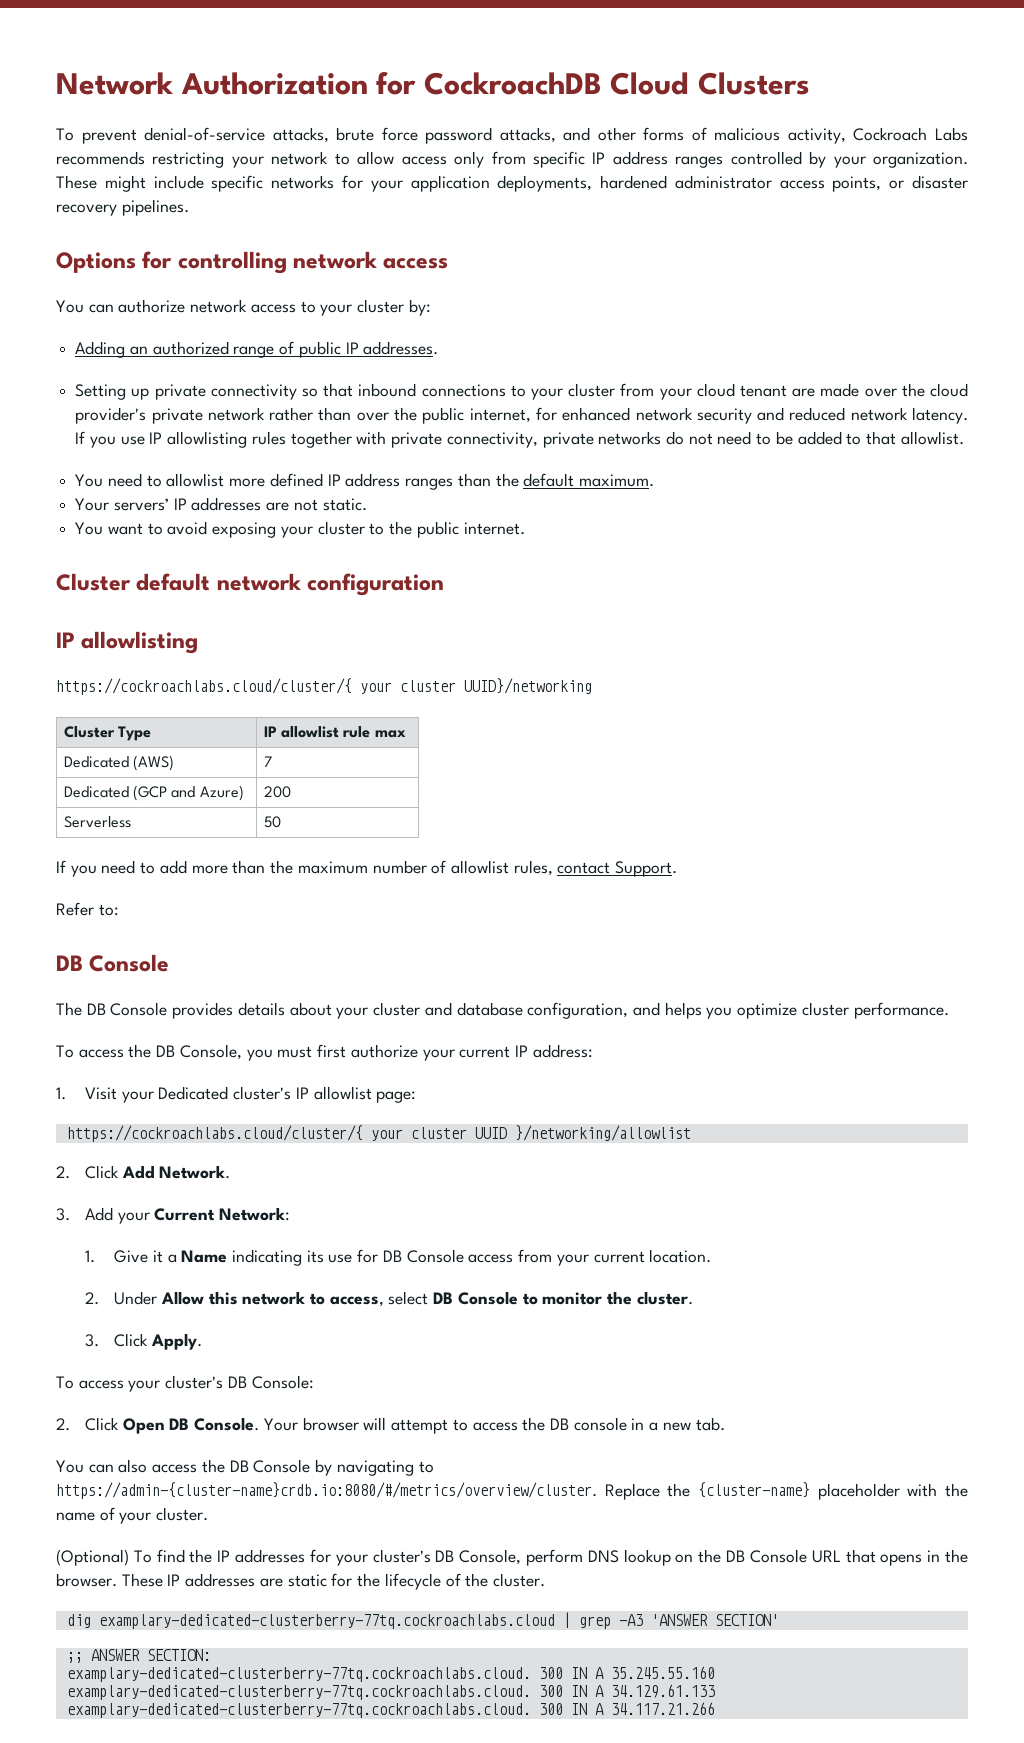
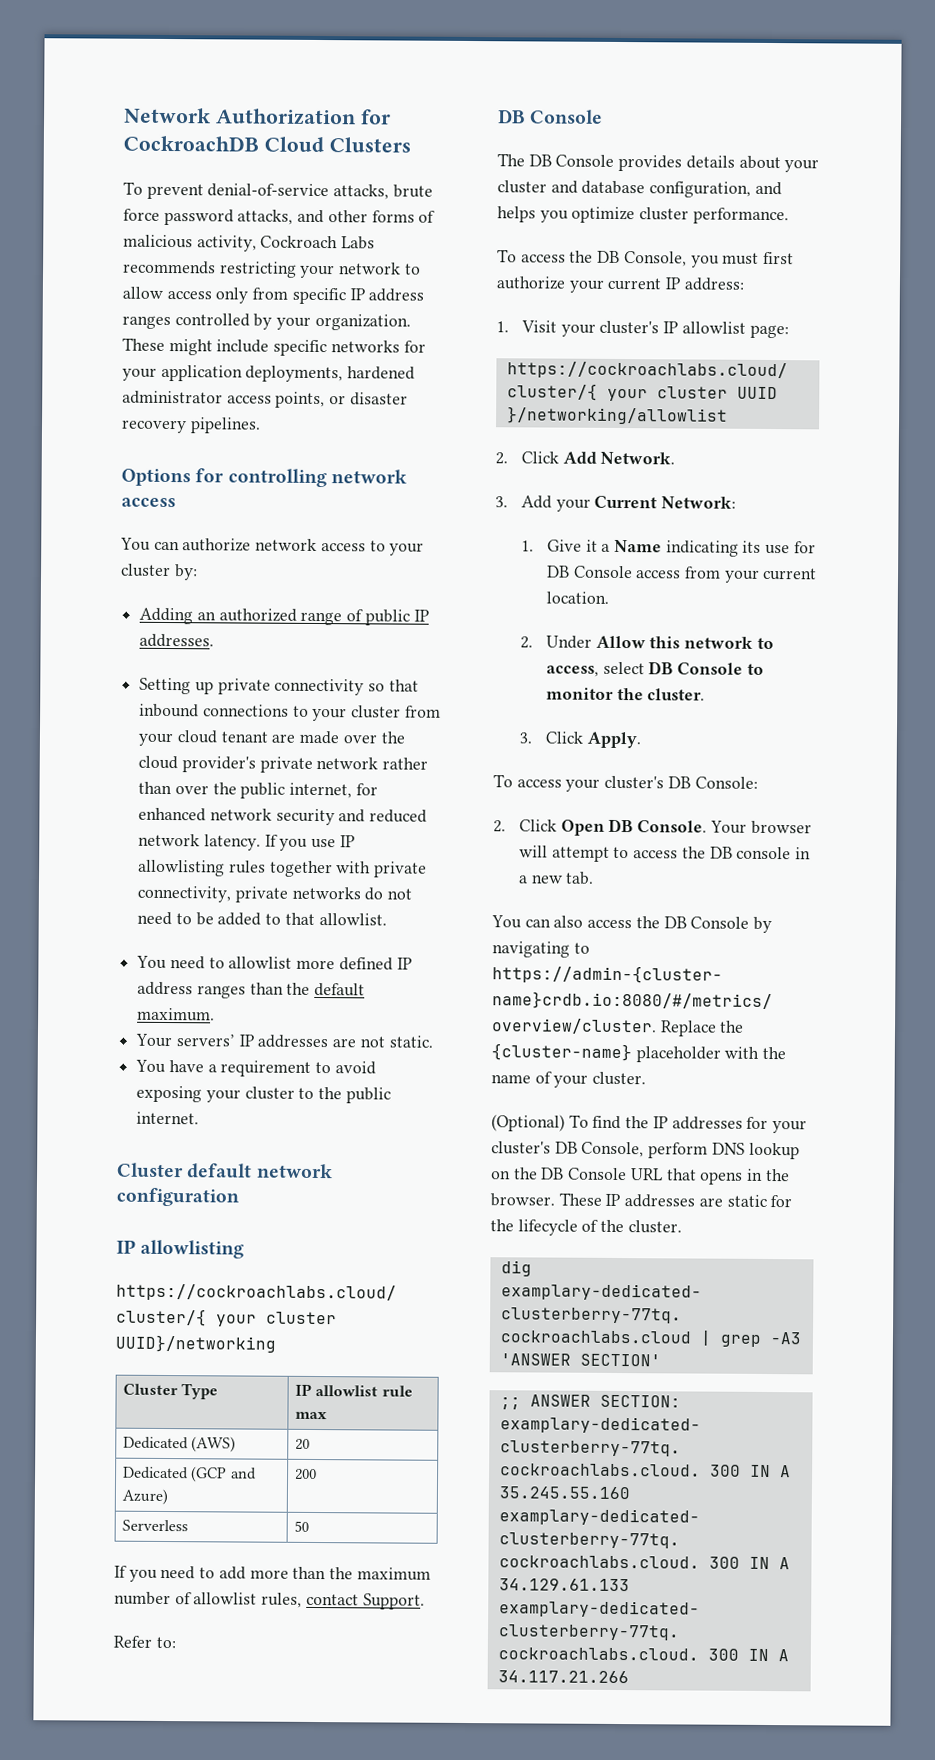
[107,523,143,535] want -> [168,1060,312,1077] have a requirement
[263,756,272,767] 7 -> [294,1438,310,1450] 20
[158,1086,229,1100] Dedicated -> (596, 330) none

